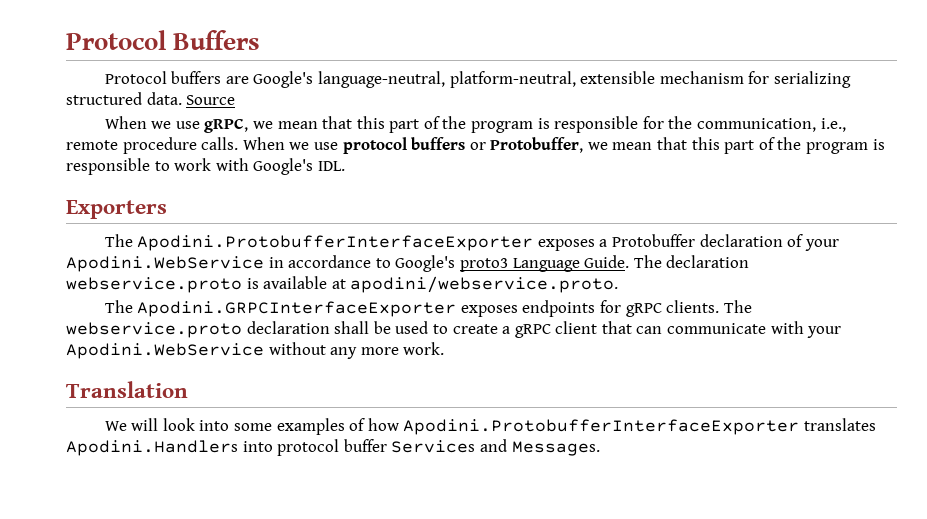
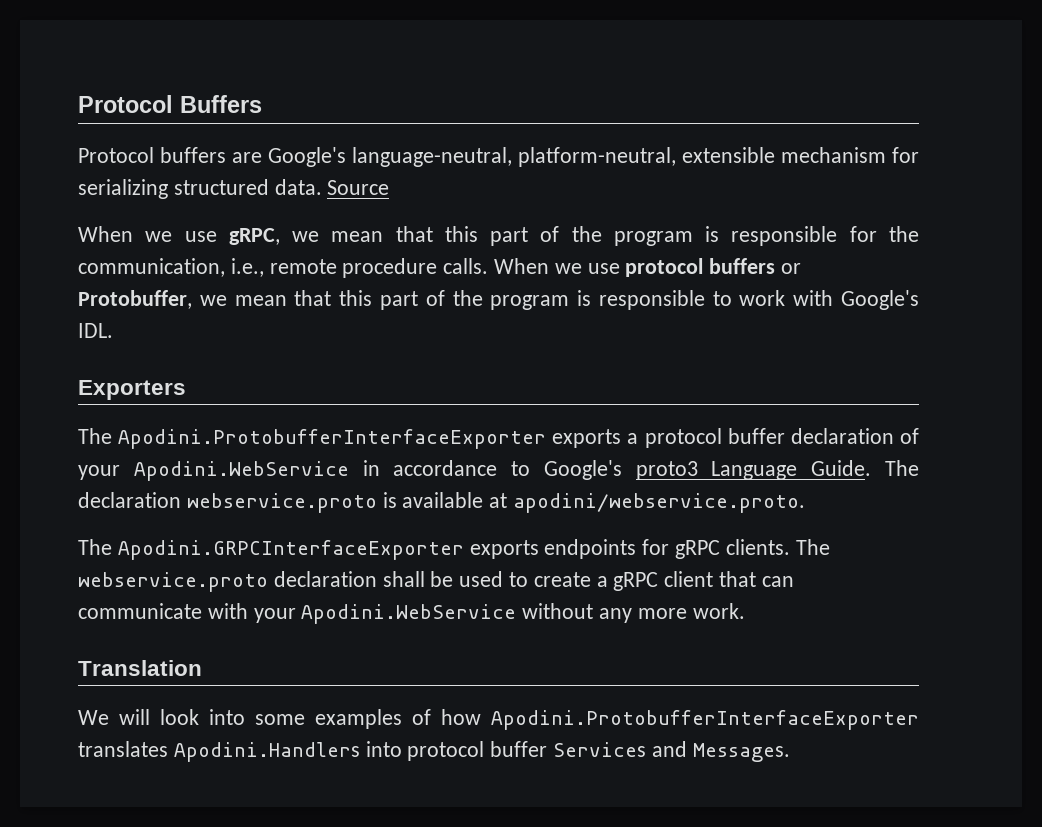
[537,234,695,251] exposes a Protobuffer -> [552,428,785,448] exports a protocol buffer
[460,305,518,317] exposes -> [469,540,539,559] exports

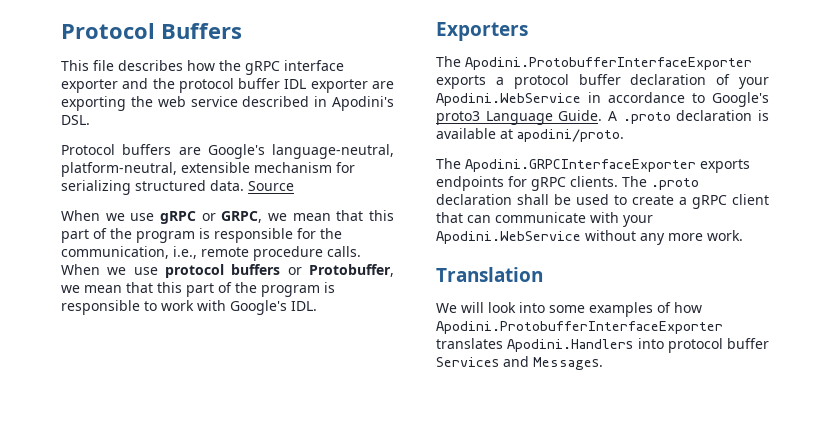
(262, 104) none -> [61,60,344,75] [61,78,394,93] [61,96,394,111] [61,115,90,125] // This file describes how the gRPC interface exporter and the protocol buffer IDL exporter are exporting the web service described in Apodini's DSL.
[228,228,280,245] gRPC, -> [160,211,263,224] gRPC or GRPC,
[885,460,920,476] [78,492,377,513] The declaration webservice.proto -> [608,110,753,124] A .proto declaration
[513,493,806,513] apodini/webservice.proto. -> [517,129,624,142] apodini/proto.
[78,572,268,592] webservice.proto -> [651,178,699,190] .proto

